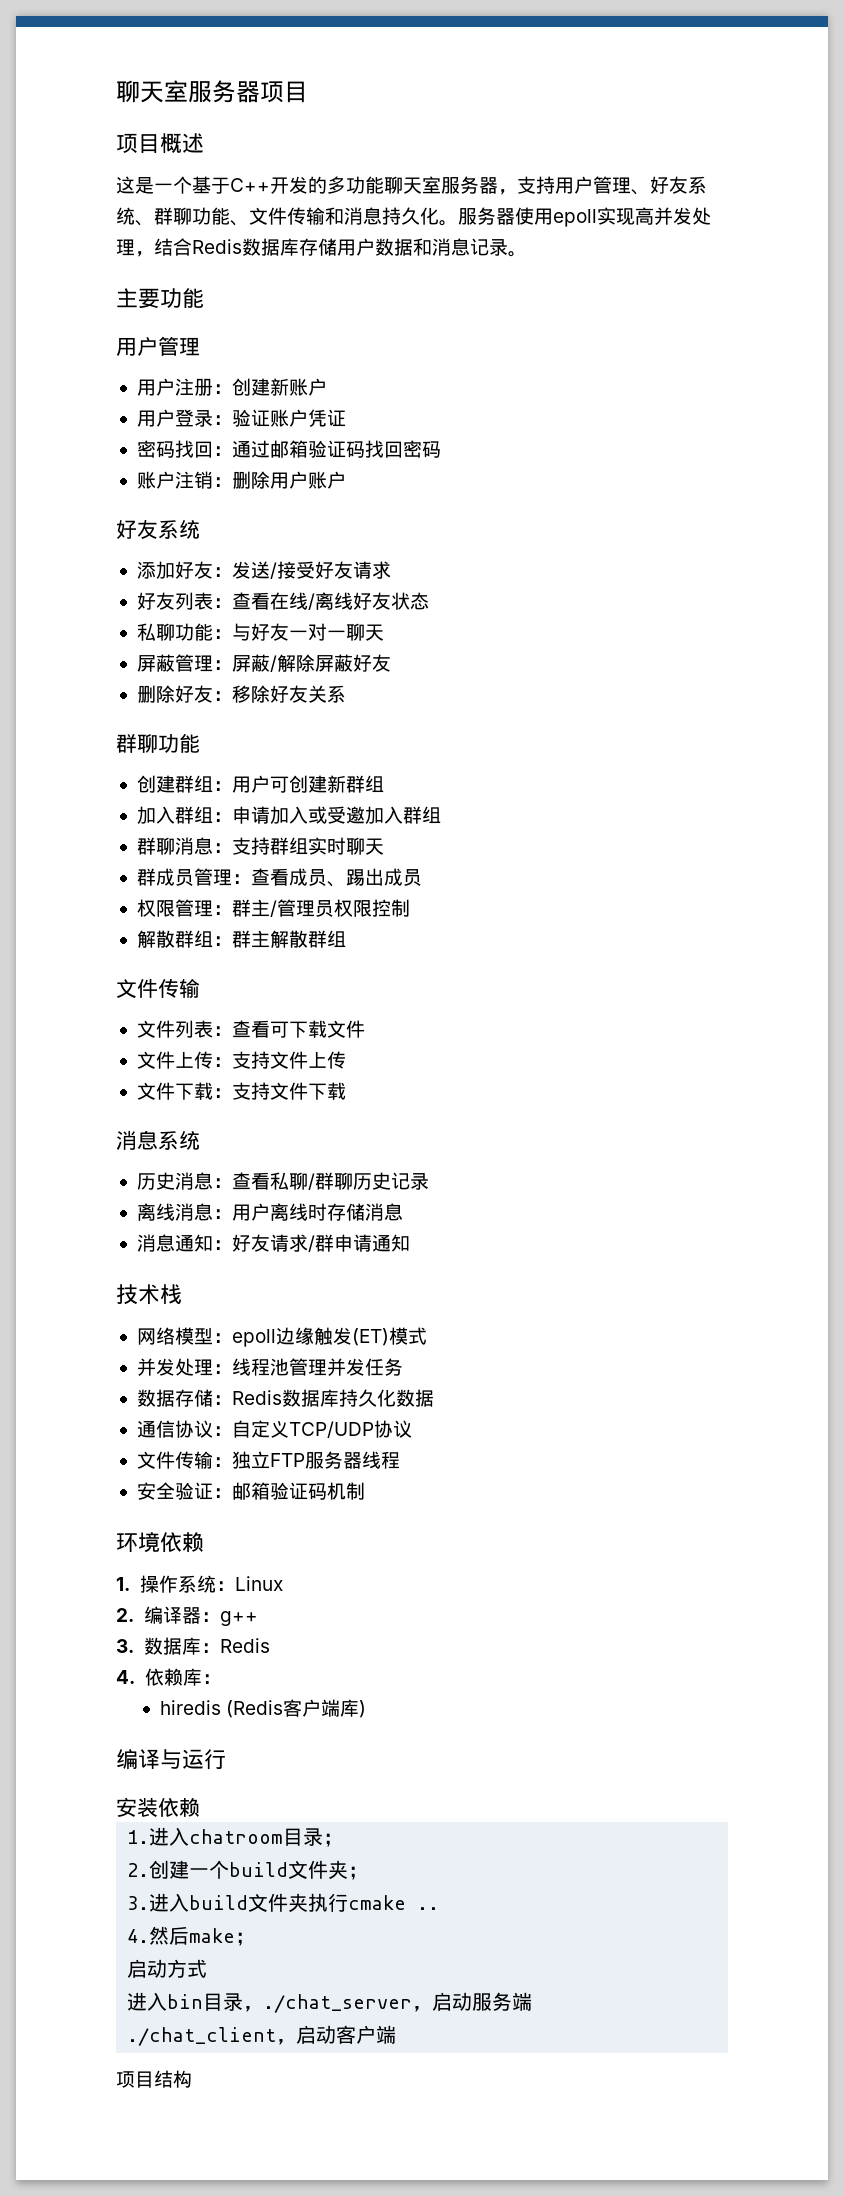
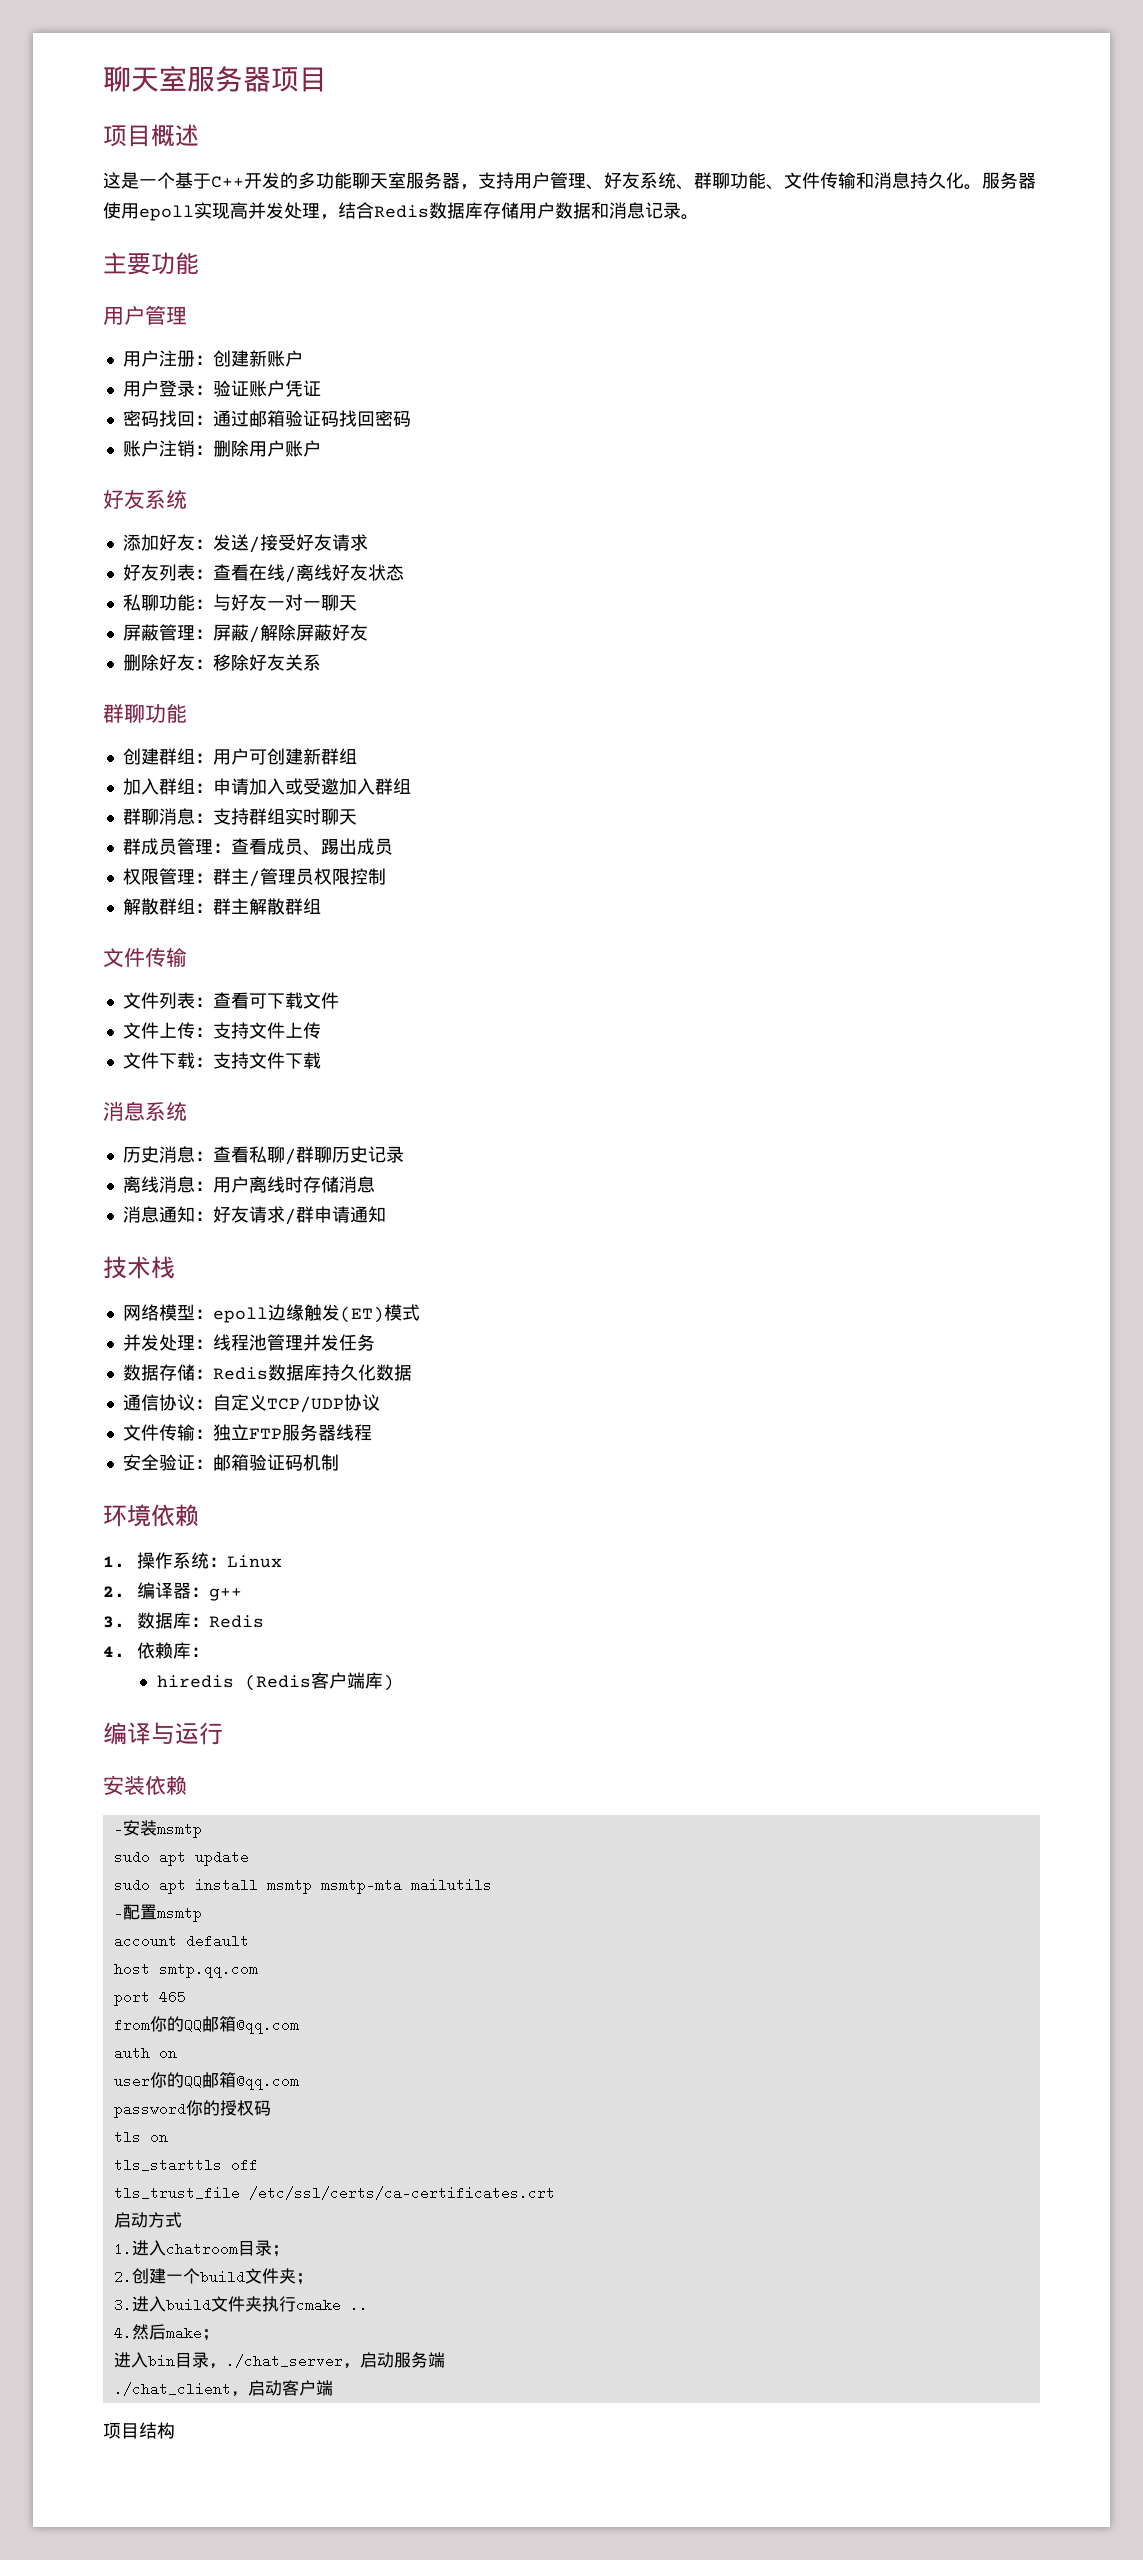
(200, 1807) none -> [113,1820,202,1838] [113,1850,249,1866] [113,1878,492,1894] [113,1904,202,1922] [113,1934,249,1948] [113,1962,258,1978] [113,1990,186,2006] [113,2016,299,2034] [113,2046,177,2060] [113,2072,299,2090] [113,2100,271,2118] [113,2132,168,2142] [113,2158,258,2172] [113,2186,555,2200] [113,2212,182,2228] // -安装msmtp // sudo apt update // sudo apt install msmtp msmtp-mta mailutils // -配置msmtp // account default // host smtp.qq.com // port 465 // from你的QQ邮箱@qq.com // auth on // user你的QQ邮箱@qq.com // password你的授权码 // tls on // tls_starttls off // tls_trust_file /etc/ssl/certs/ca-certificates.crt // 启动方式
[127,1959,208,1978] // 启动方式 -> (219, 2335) none

